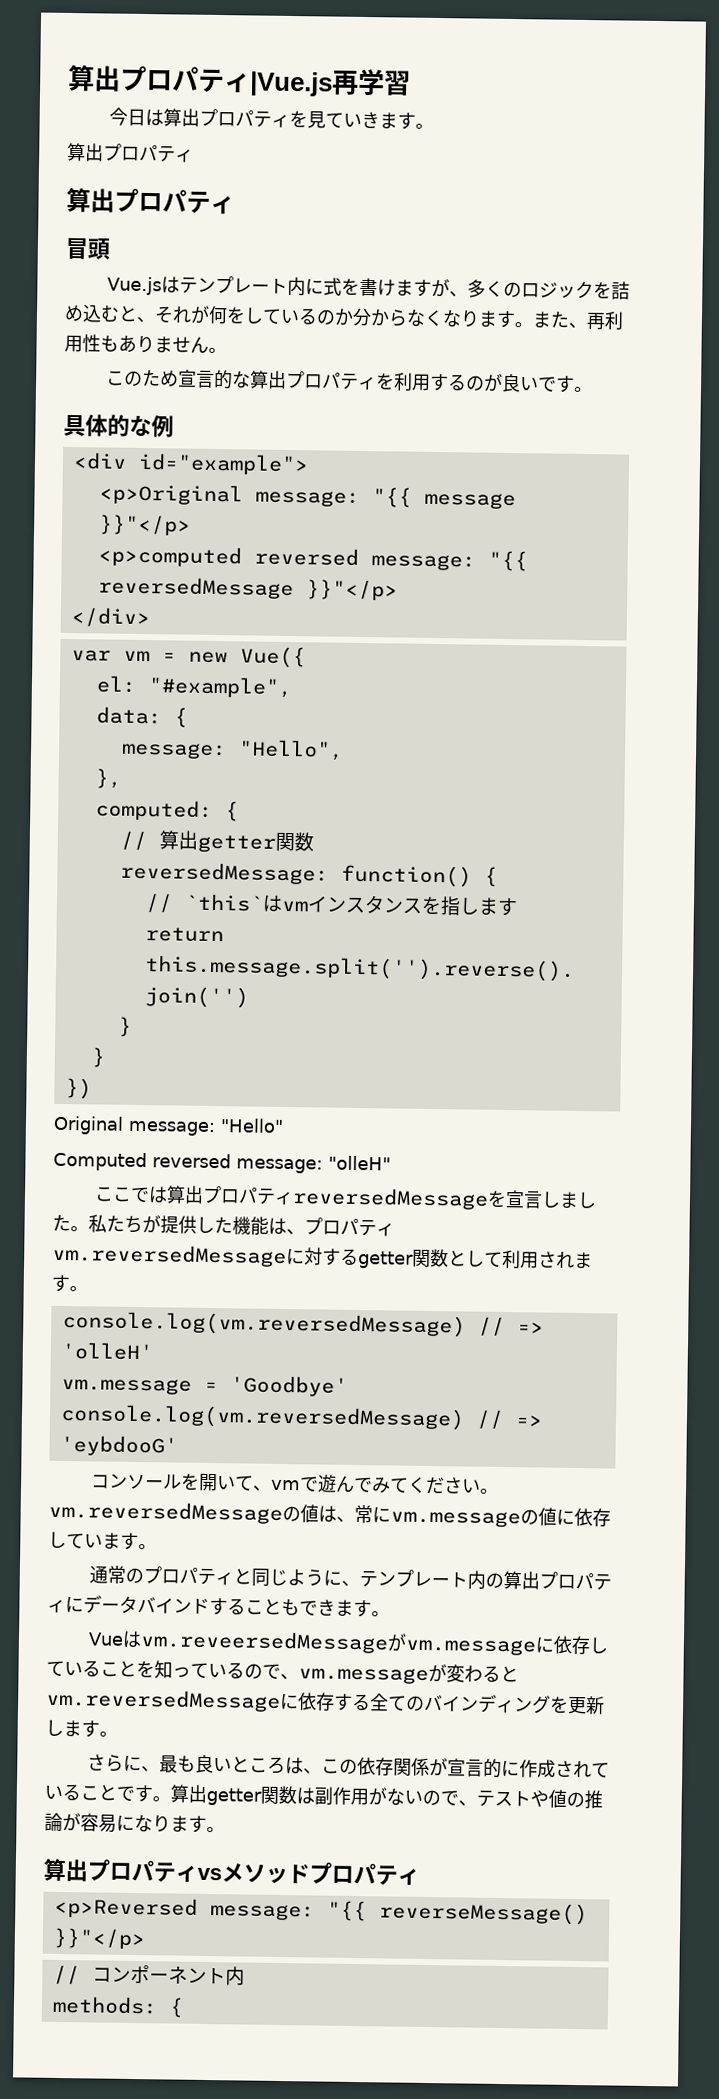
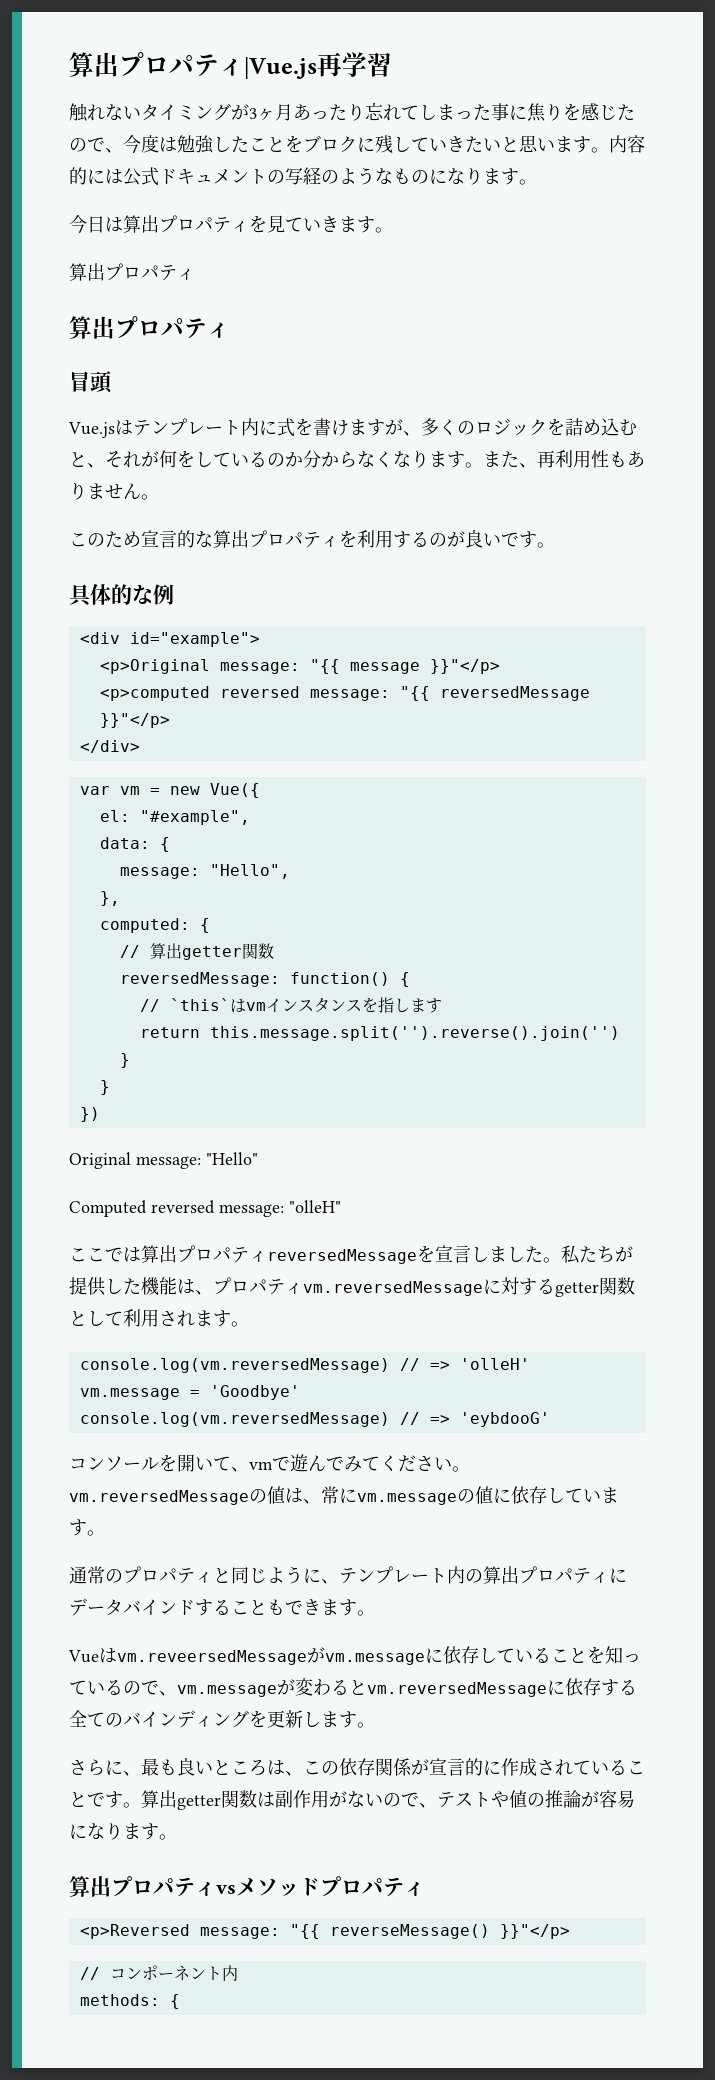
(411, 83) none -> [69,102,635,122] [69,135,645,154] [69,167,537,186] // 触れないタイミングが3ヶ月あったり忘れてしまった事に焦りを感じたので、今度は勉強したことをブロクに残していきたいと思います。内容的には公式ドキュメントの写経のようなものになります。

